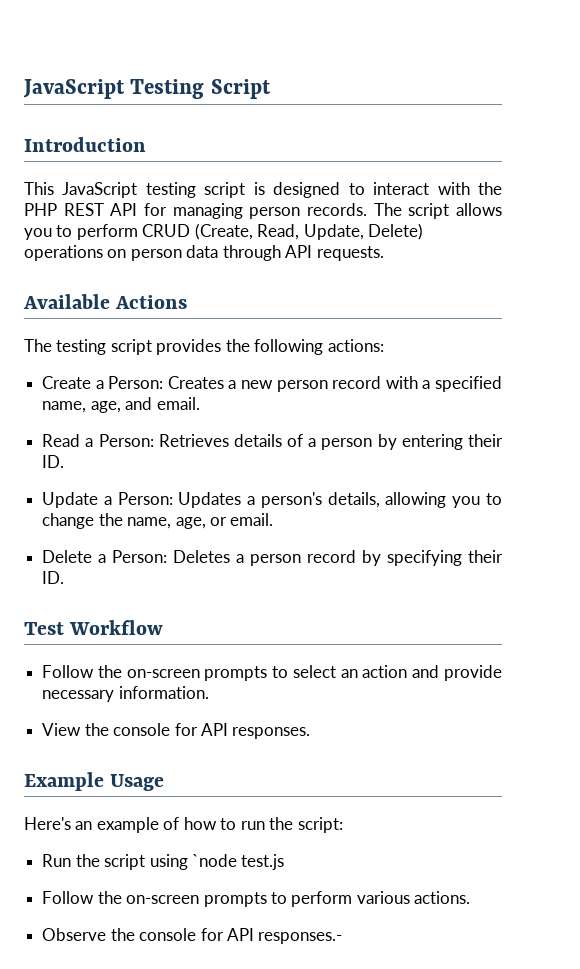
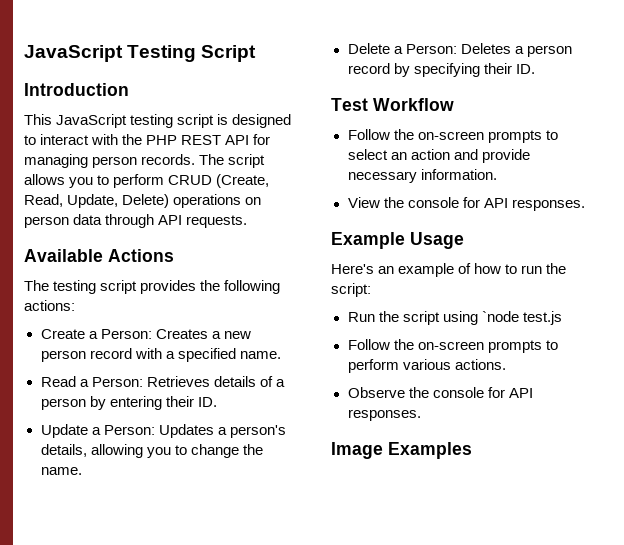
[42,397,200,413] name, age, and email. -> [239,351,281,359] name.
[127,513,274,529] name, age, or email. -> [40,467,82,475] name.
[258,932,343,944] responses.- -> [347,409,421,421] [331,442,472,459] responses. // Image Examples

